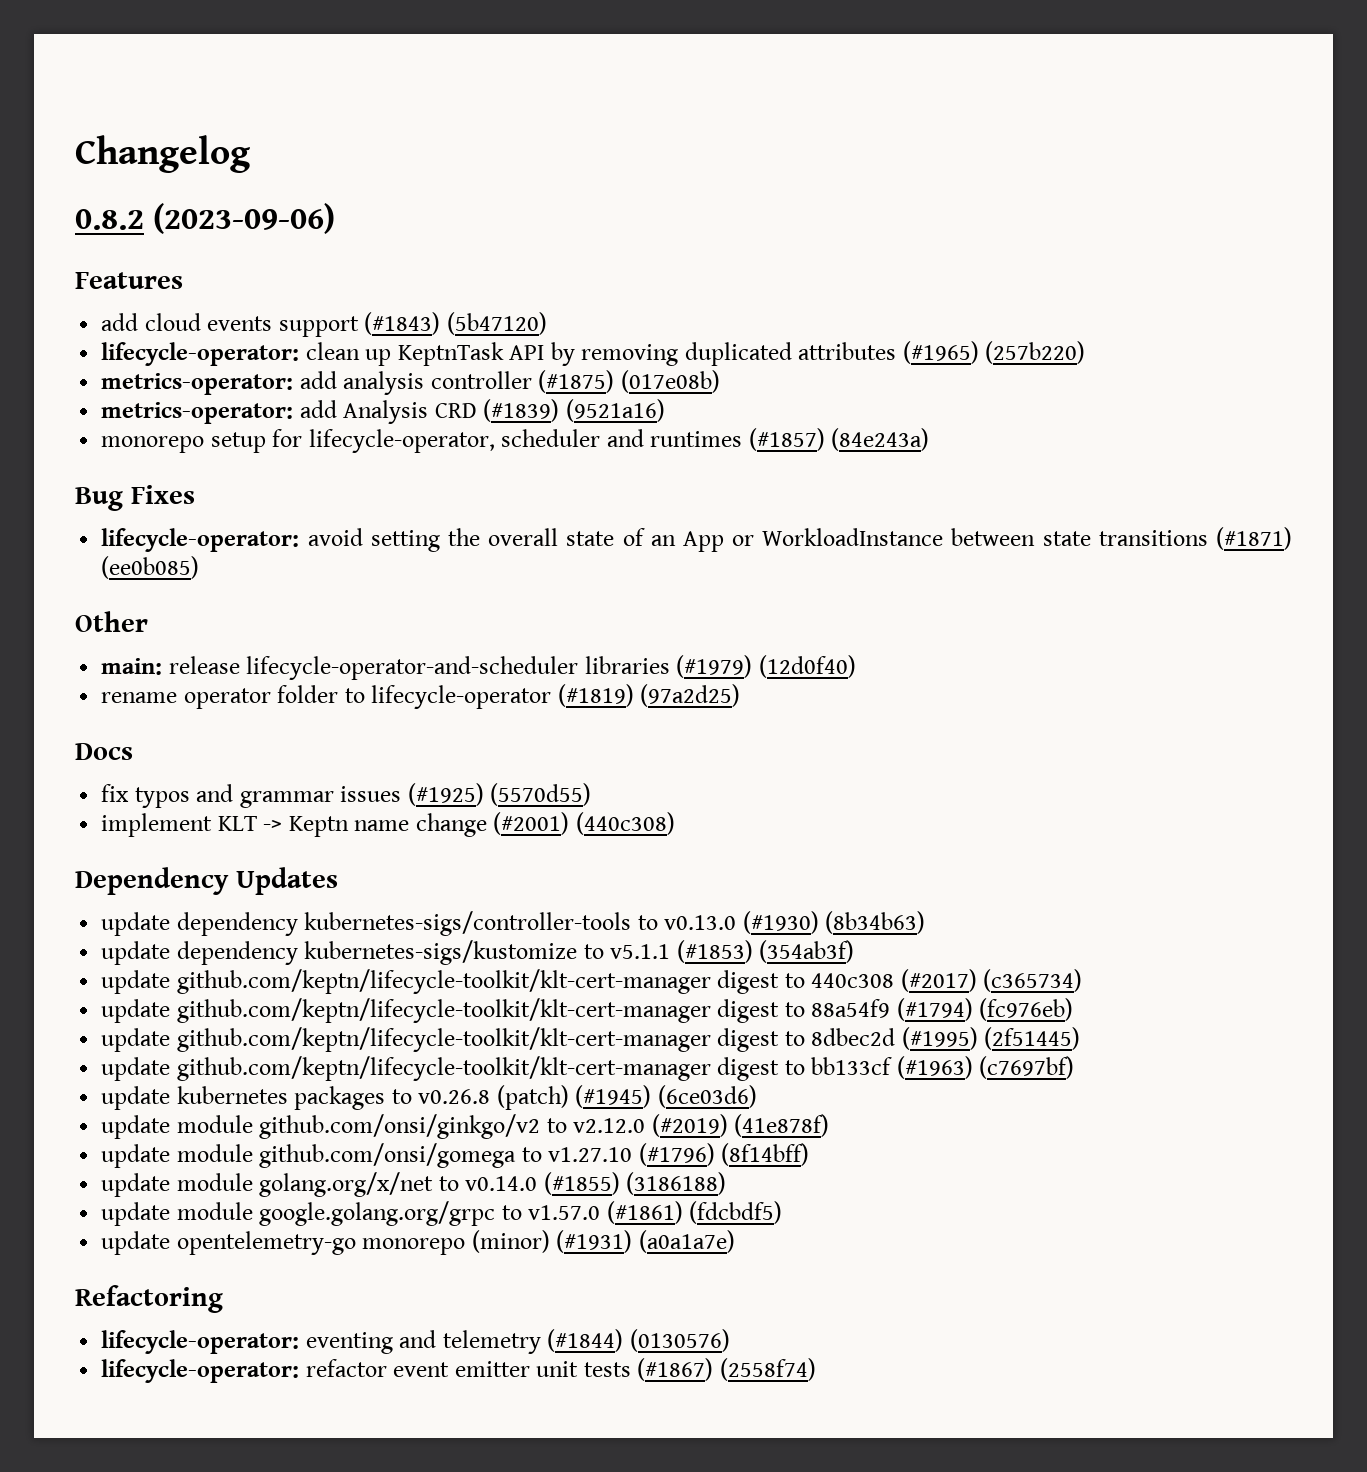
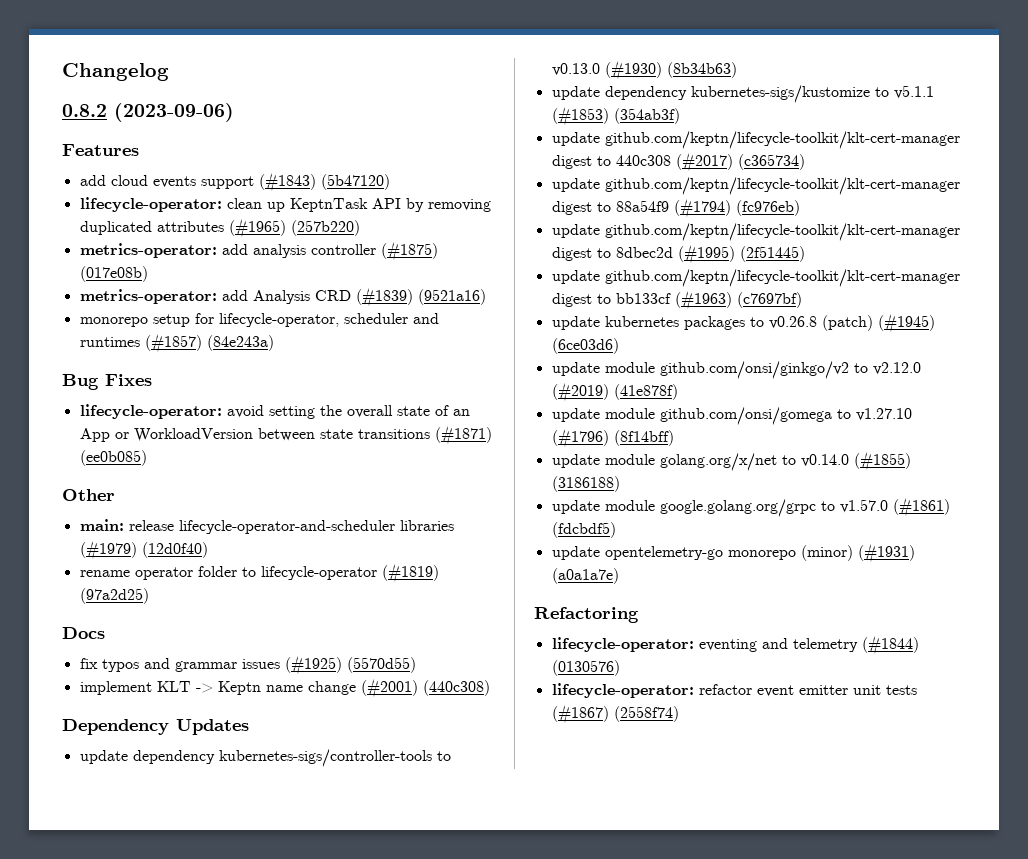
[762,528,944,546] WorkloadInstance -> [133,428,253,442] WorkloadVersion

